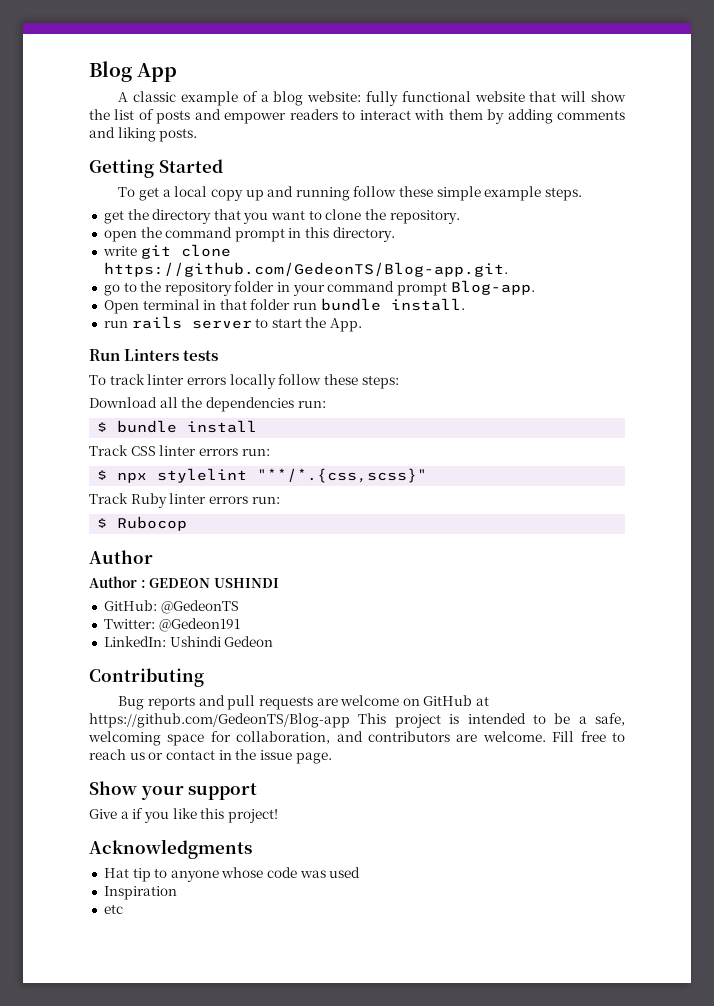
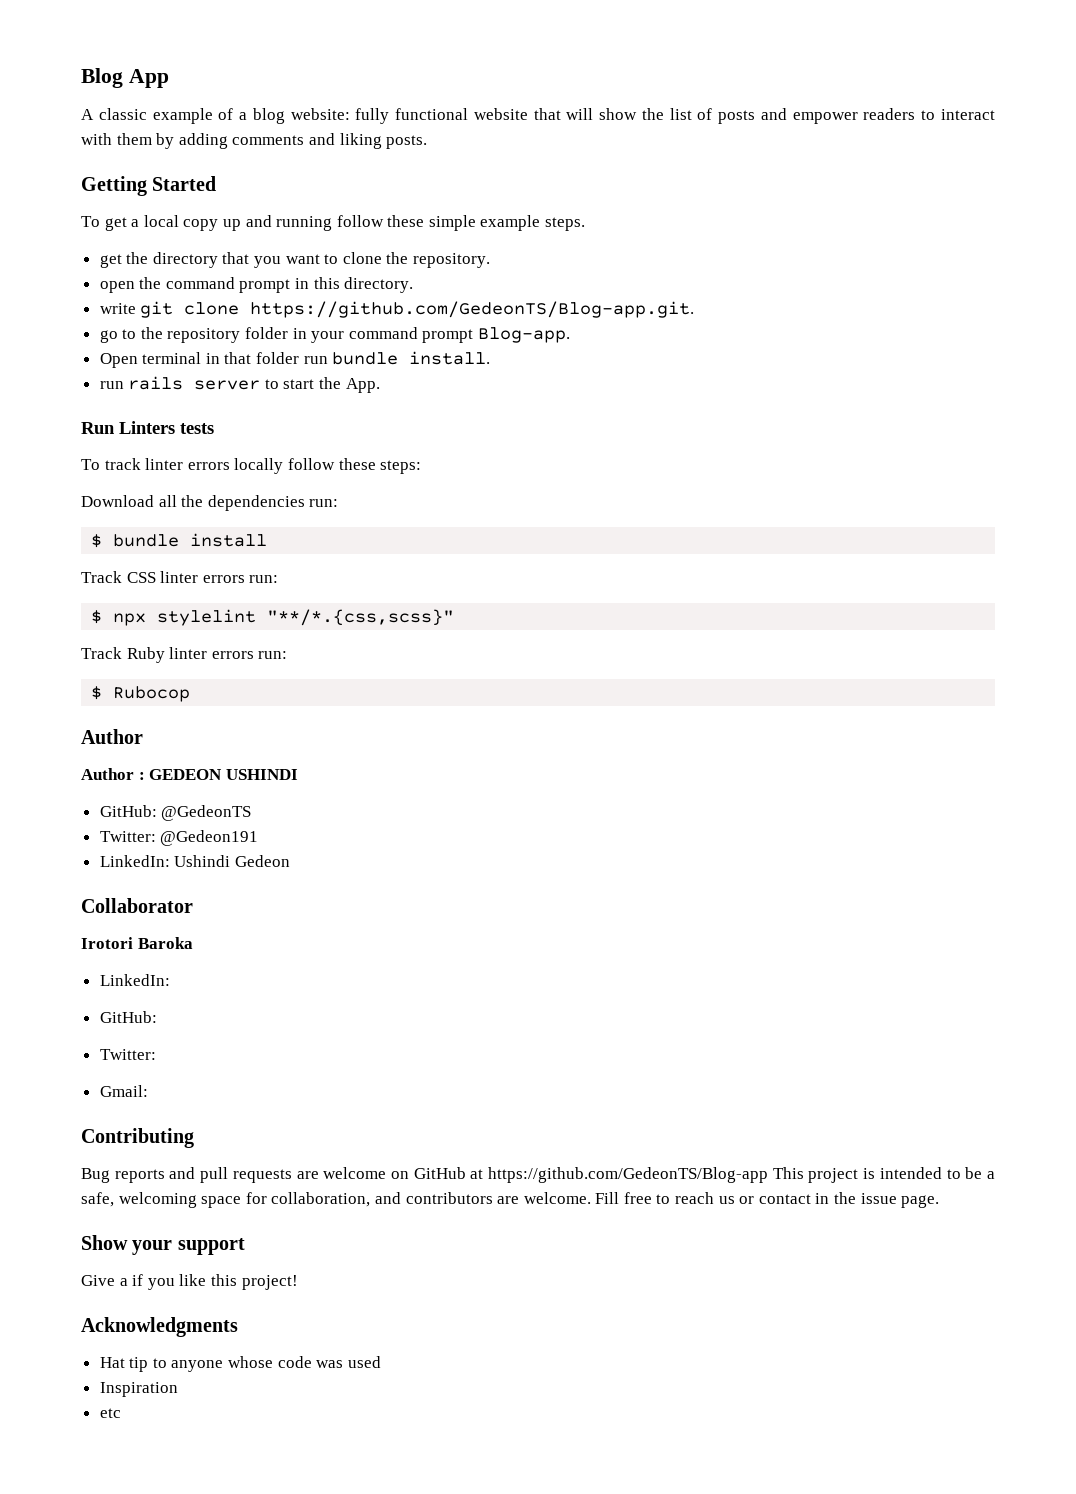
(274, 641) none -> [81,898,193,913] [81,937,193,949] [99,974,170,986] [99,1011,157,1023] [99,1049,156,1060] [99,1085,148,1097] // Collaborator // Irotori Baroka // LinkedIn: // GitHub: // Twitter: // Gmail:

